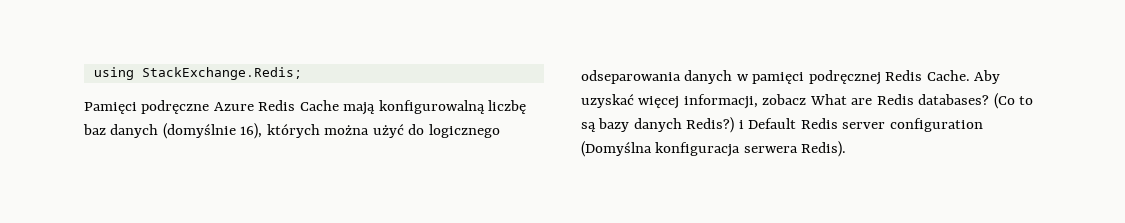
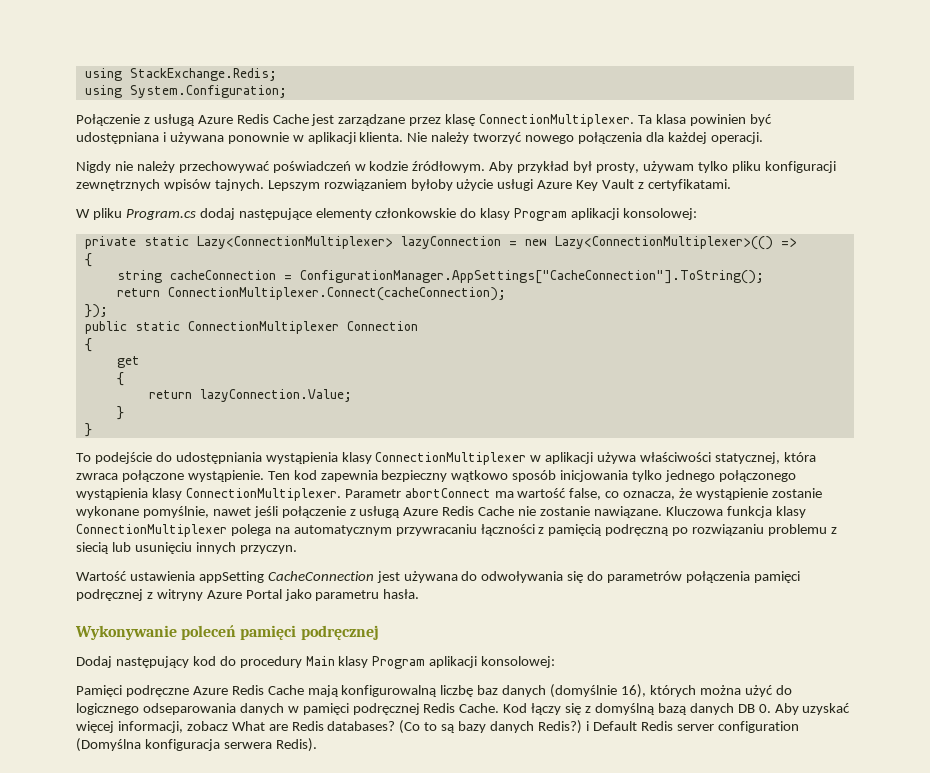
(302, 73) none -> [84,85,287,98] [76,114,772,127] [76,132,763,144] [76,161,836,173] [76,179,731,191] [76,208,698,221] [84,236,797,250] [84,253,92,267] [116,270,764,284] [116,287,506,301] [84,304,108,318] [84,321,418,334] [84,338,92,352] [116,356,140,368] [116,372,124,386] [148,389,352,402] [116,406,124,420] [84,423,92,437] [76,452,816,465] [76,470,796,482] [76,488,822,501] [76,506,806,518] [76,524,837,537] [76,542,297,554] [76,571,800,583] [76,589,420,601] [75,625,379,640] [76,656,556,669] // using System.Configuration; // Połączenie z usługą Azure Redis Cache jest zarządzane przez klasę ConnectionMultiplexer. Ta klasa powinien być udostępniana i używana ponownie w aplikacji klienta. Nie należy tworzyć nowego połączenia dla każdej operacji. // Nigdy nie należy przechowywać poświadczeń w kodzie źródłowym. Aby przykład był prosty, używam tylko pliku konfiguracji zewnętrznych wpisów tajnych. Lepszym rozwiązaniem byłoby użycie usługi Azure Key Vault z certyfikatami. // W pliku Program.cs dodaj następujące elementy członkowskie do klasy Program aplikacji konsolowej: // private static Lazy<ConnectionMultiplexer> lazyConnection = new Lazy<ConnectionMultiplexer>(() => // { // string cacheConnection = ConfigurationManager.AppSettings["CacheConnection"].ToString(); // return ConnectionMultiplexer.Connect(cacheConnection); // }); // public static ConnectionMultiplexer Connection // { // get // { // return lazyConnection.Value; // } // } // To podejście do udostępniania wystąpienia klasy ConnectionMultiplexer w aplikacji używa właściwości statycznej, która zwraca połączone wystąpienie. Ten kod zapewnia bezpieczny wątkowo sposób inicjowania tylko jednego połączonego wystąpienia klasy ConnectionMultiplexer. Parametr abortConnect ma wartość false, co oznacza, że wystąpienie zostanie wykonane pomyślnie, nawet jeśli połączenie z usługą Azure Redis Cache nie zostanie nawiązane. Kluczowa funkcja klasy ConnectionMultiplexer polega na automatycznym przywracaniu łączności z pamięcią podręczną po rozwiązaniu problemu z siecią lub usunięciu innych przyczyn. // Wartość ustawienia appSetting CacheConnection jest używana do odwoływania się do parametrów połączenia pamięci podręcznej z witryny Azure Portal jako parametru hasła. // Wykonywanie poleceń pamięci podręcznej // Dodaj następujący kod do procedury Main klasy Program aplikacji konsolowej:
(970, 75) none -> [503,703,771,715] Kod łączy się z domyślną bazą danych DB 0.

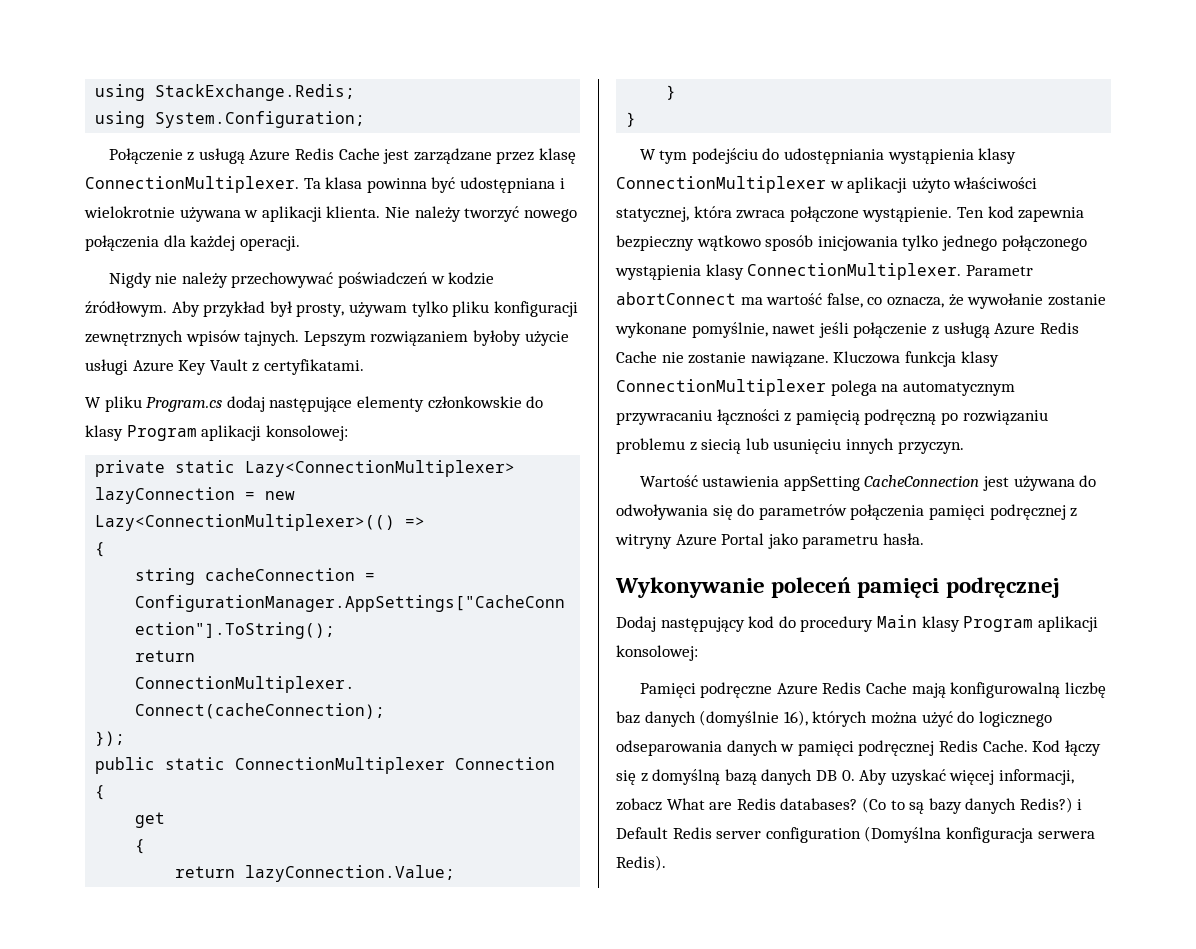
[689,114,746,126] powinien -> [366,178,427,193] powinna
[169,132,289,144] używana ponownie -> [84,206,241,222] wielokrotnie używana
[76,452,152,464] To podejście -> [639,148,758,164] W tym podejściu
[597,452,637,464] używa -> [911,178,950,193] użyto
[696,488,769,500] wystąpienie -> [967,293,1044,309] wywołanie

